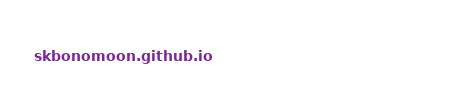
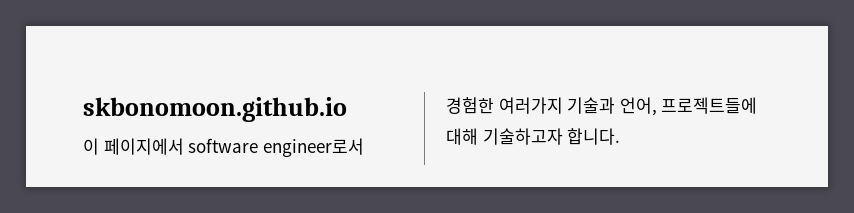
(213, 57) none -> [83,138,364,157] [446,97,758,116] [446,128,621,145] // 이 페이지에서 software engineer로서 경험한 여러가지 기술과 언어, 프로젝트들에 대해 기술하고자 합니다.

